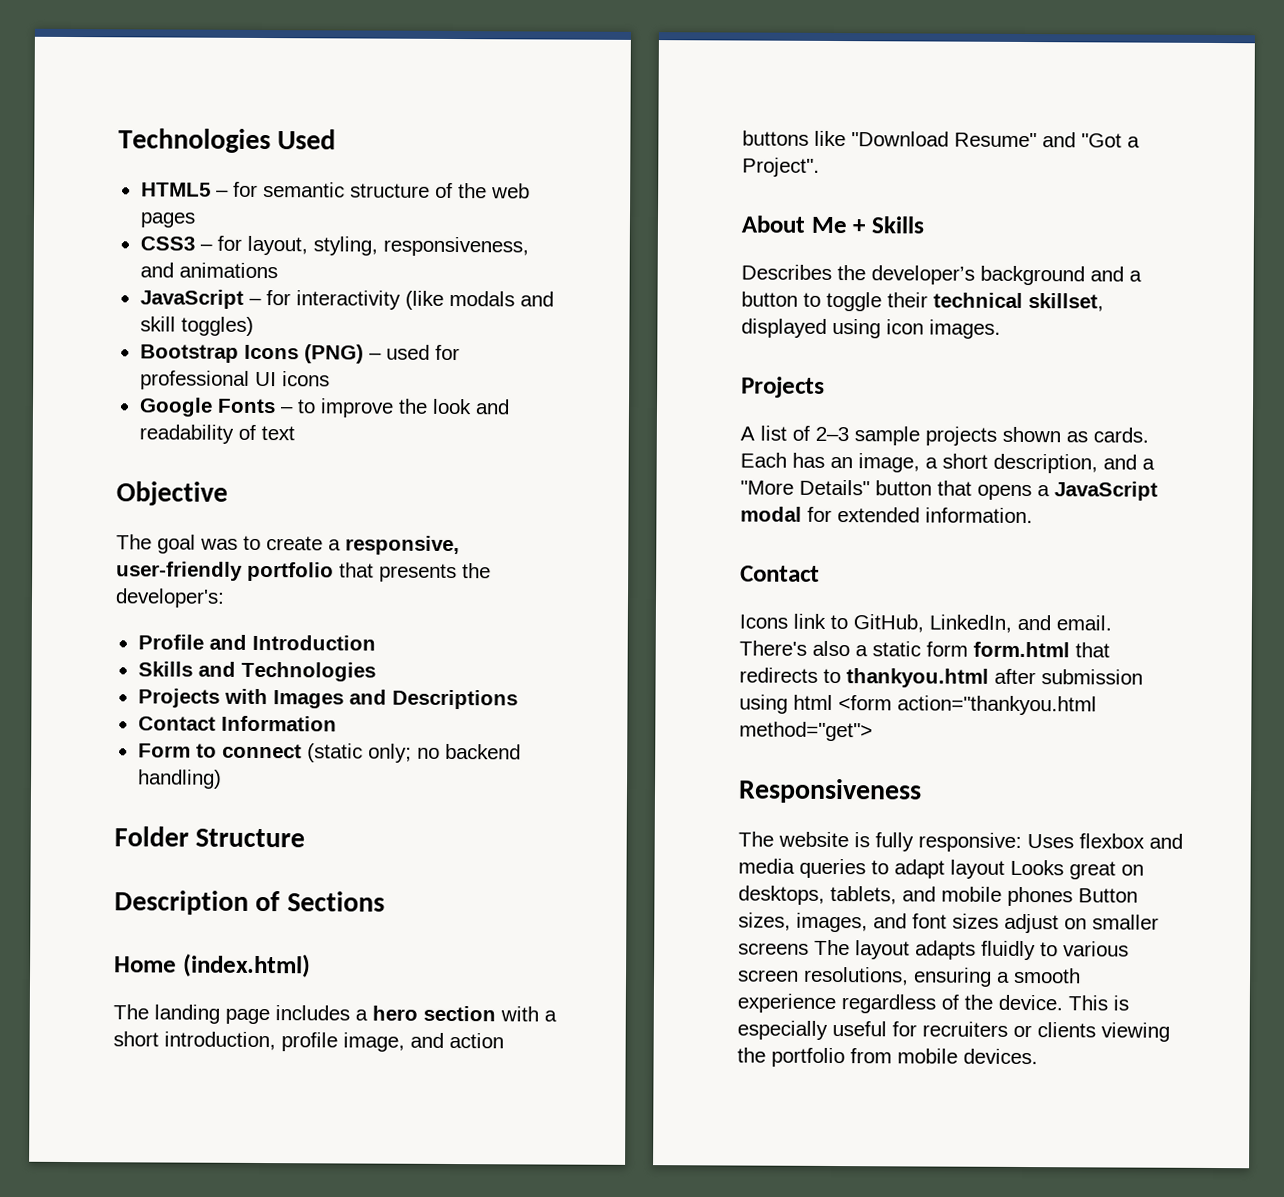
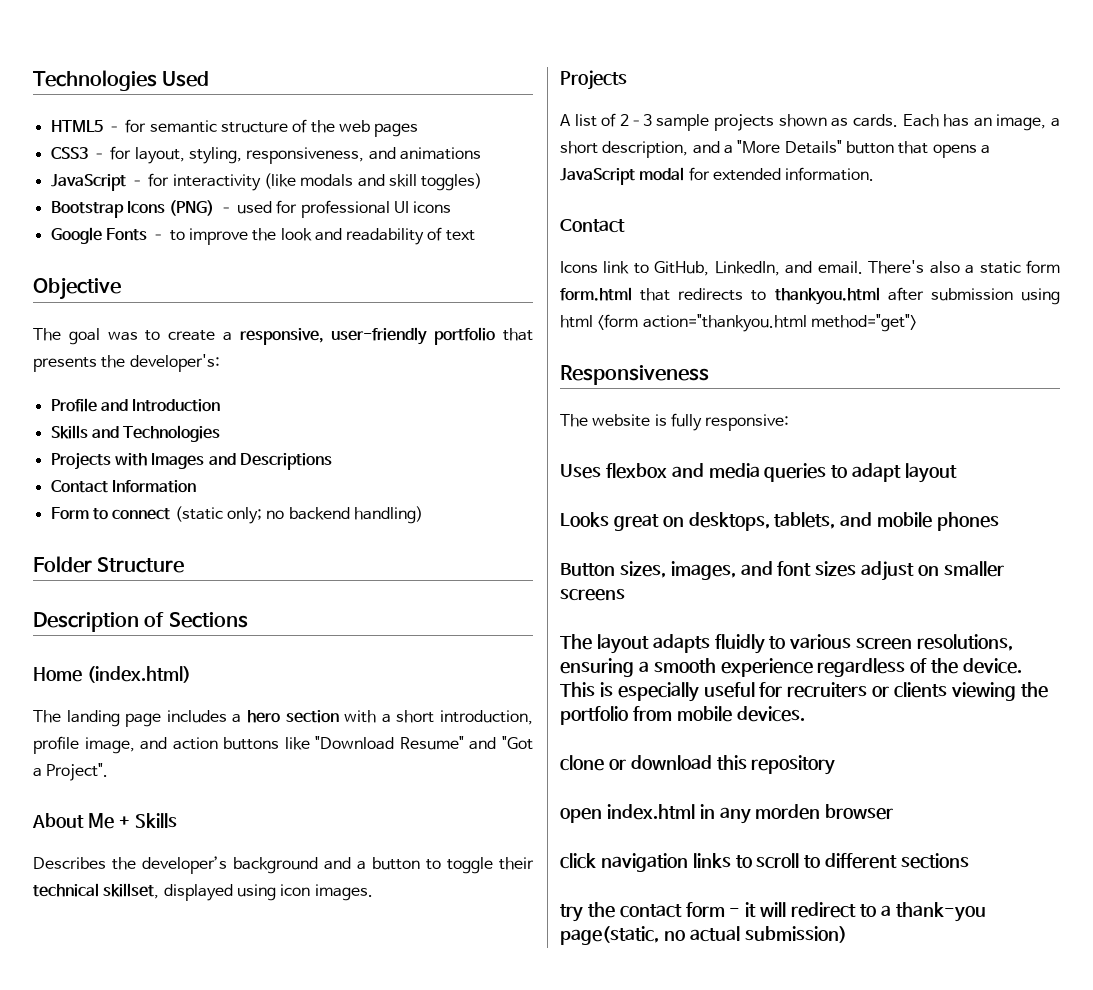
(1022, 842) none -> (790, 422) //
(1005, 869) none -> (958, 473) //
(1073, 896) none -> (1000, 521) //
(809, 948) none -> (625, 594) //
(1038, 1056) none -> [560,755,836,775] [560,804,894,824] [560,853,970,872] [560,902,986,922] [560,926,847,945] // clone or download this repository // open index.html in any morden browser // click navigation links to scroll to different sections // try the contact form - it will redirect to a thank-you page(static, no actual submission)

